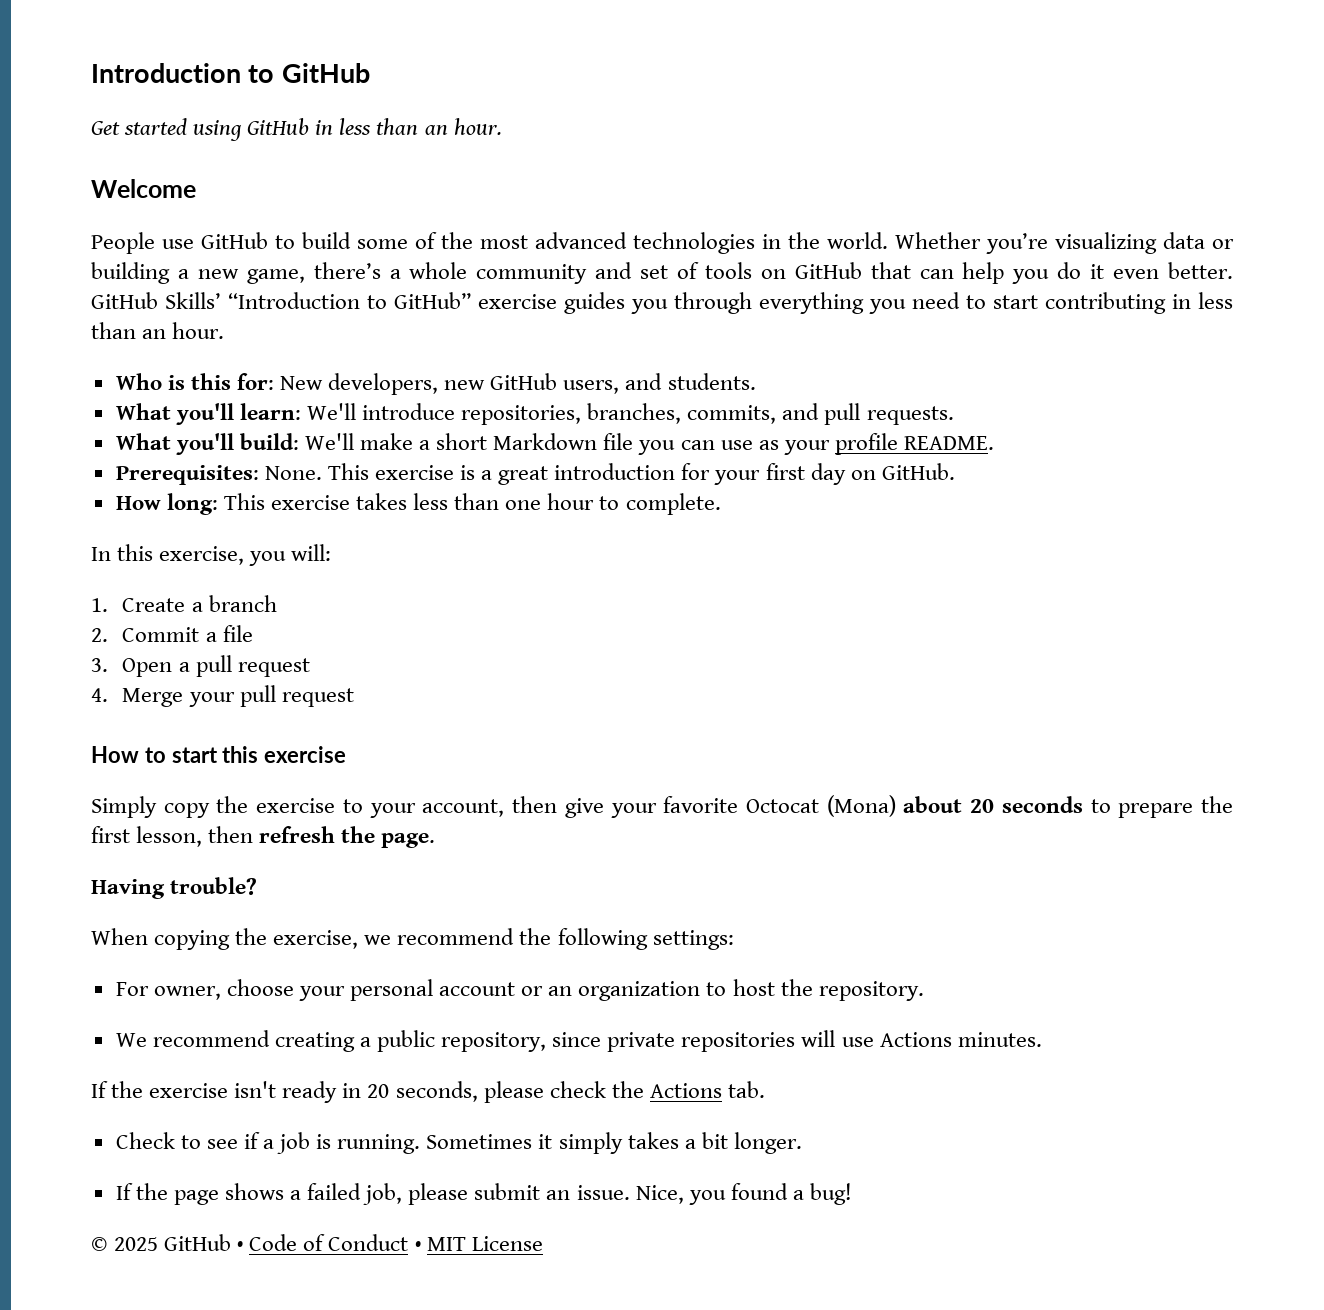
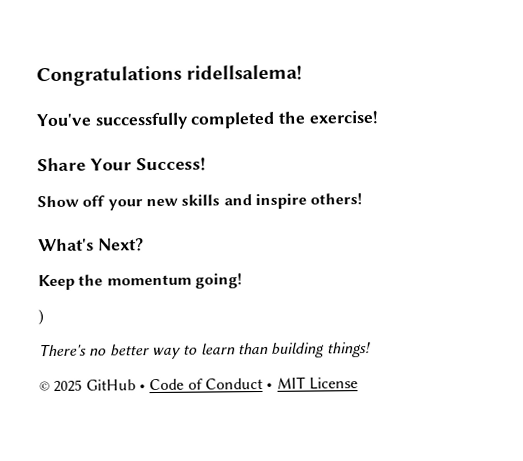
[91,63,370,83] [91,118,502,141] [91,179,196,198] [91,232,1234,254] [91,262,1234,284] [91,292,1233,314] [91,322,225,339] [115,373,756,395] [115,403,954,425] [115,433,994,455] [115,463,955,485] [115,493,721,515] [91,544,332,566] [91,595,277,612] [91,625,253,642] [91,655,310,677] [91,685,354,707] [91,746,347,763] [91,795,1233,818] [91,826,436,848] [91,877,258,899] [91,928,734,950] [115,979,924,1001] [115,1030,1042,1052] [91,1081,765,1103] [115,1132,802,1154] [115,1183,852,1205] Introduction to GitHub // Get started using GitHub in less than an hour. // Welcome // People use GitHub to build some of the most advanced technologies in the world. Whether you’re visualizing data or building a new game, there’s a whole community and set of tools on GitHub that can help you do it even better. GitHub Skills’ “Introduction to GitHub” exercise guides you through everything you need to start contributing in less than an hour. // Who is this for: New developers, new GitHub users, and students. // What you'll learn: We'll introduce repositories, branches, commits, and pull requests. // What you'll build: We'll make a short Markdown file you can use as your profile README. // Prerequisites: None. This exercise is a great introduction for your first day on GitHub. // How long: This exercise takes less than one hour to complete. // In this exercise, you will: // 1. Create a branch // 2. Commit a file // 3. Open a pull request // 4. Merge your pull request // How to start this exercise // Simply copy the exercise to your account, then give your favorite Octocat (Mona) about 20 seconds to prepare the first lesson, then refresh the page. // Having trouble? // When copying the exercise, we recommend the following settings: // For owner, choose your personal account or an organization to host the repository. // We recommend creating a public repository, since private repositories will use Actions minutes. // If the exercise isn't ready in 20 seconds, please check the Actions tab. // Check to see if a job is running. Sometimes it simply takes a bit longer. // If the page shows a failed job, please submit an issue. Nice, you found a bug! -> [36,64,303,87] [36,109,379,130] [37,157,206,172] [37,193,363,211] [38,238,144,252] [38,273,242,291] [38,309,44,326] [39,341,371,360] Congratulations ridellsalema! // You've successfully completed the exercise! // Share Your Success! // Show off your new skills and inspire others! // What's Next? // Keep the momentum going! // ) // There's no better way to learn than building things!

